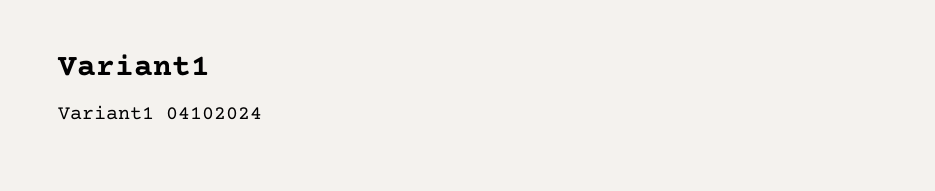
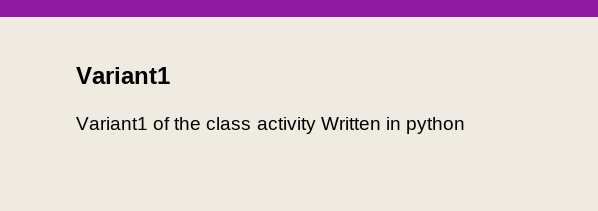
[166,107,262,120] 04102024 -> [153,117,465,134] of the class activity Written in python

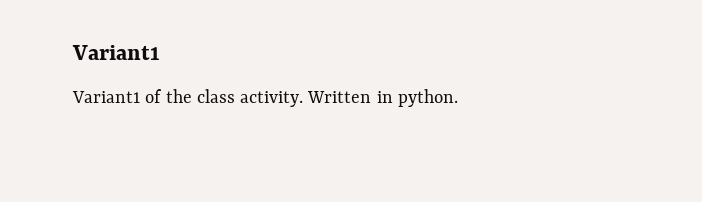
[256,117,316,134] activity -> [240,91,304,107] activity.
[405,117,465,134] python -> [397,89,458,107] python.

